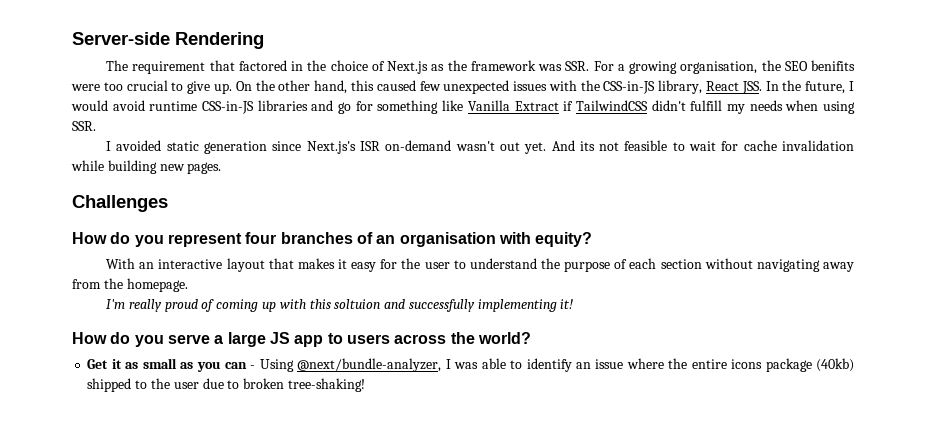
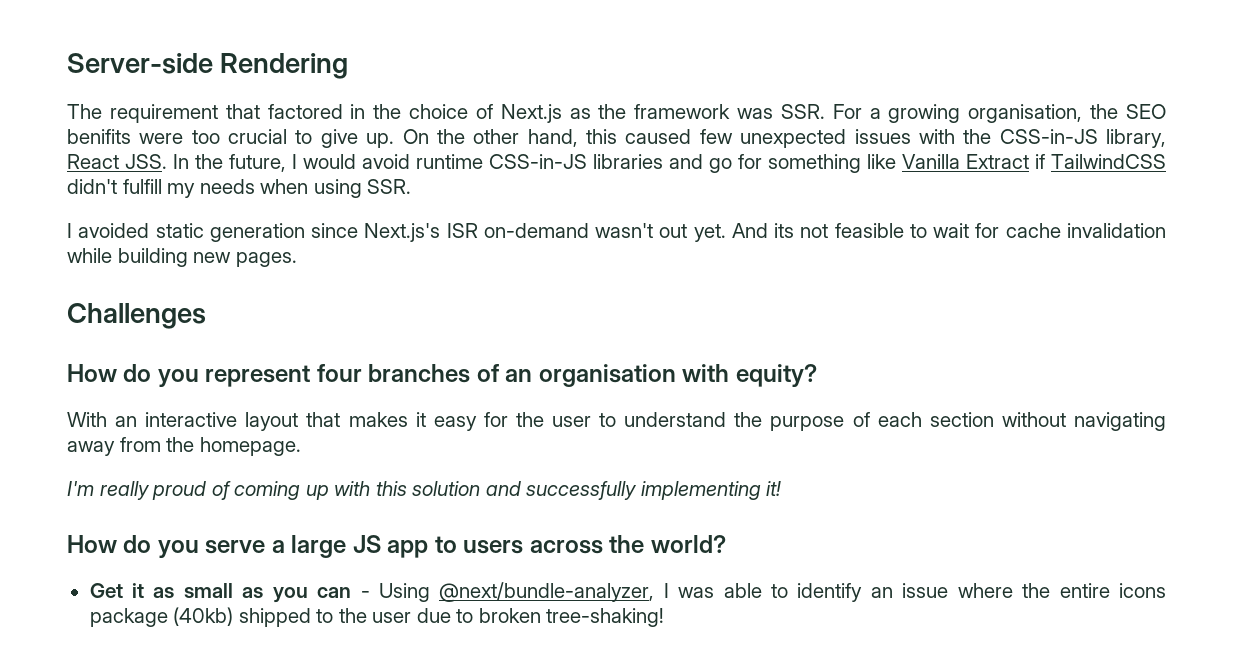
[334,299,381,309] soltuion -> [412,481,481,496] solution

